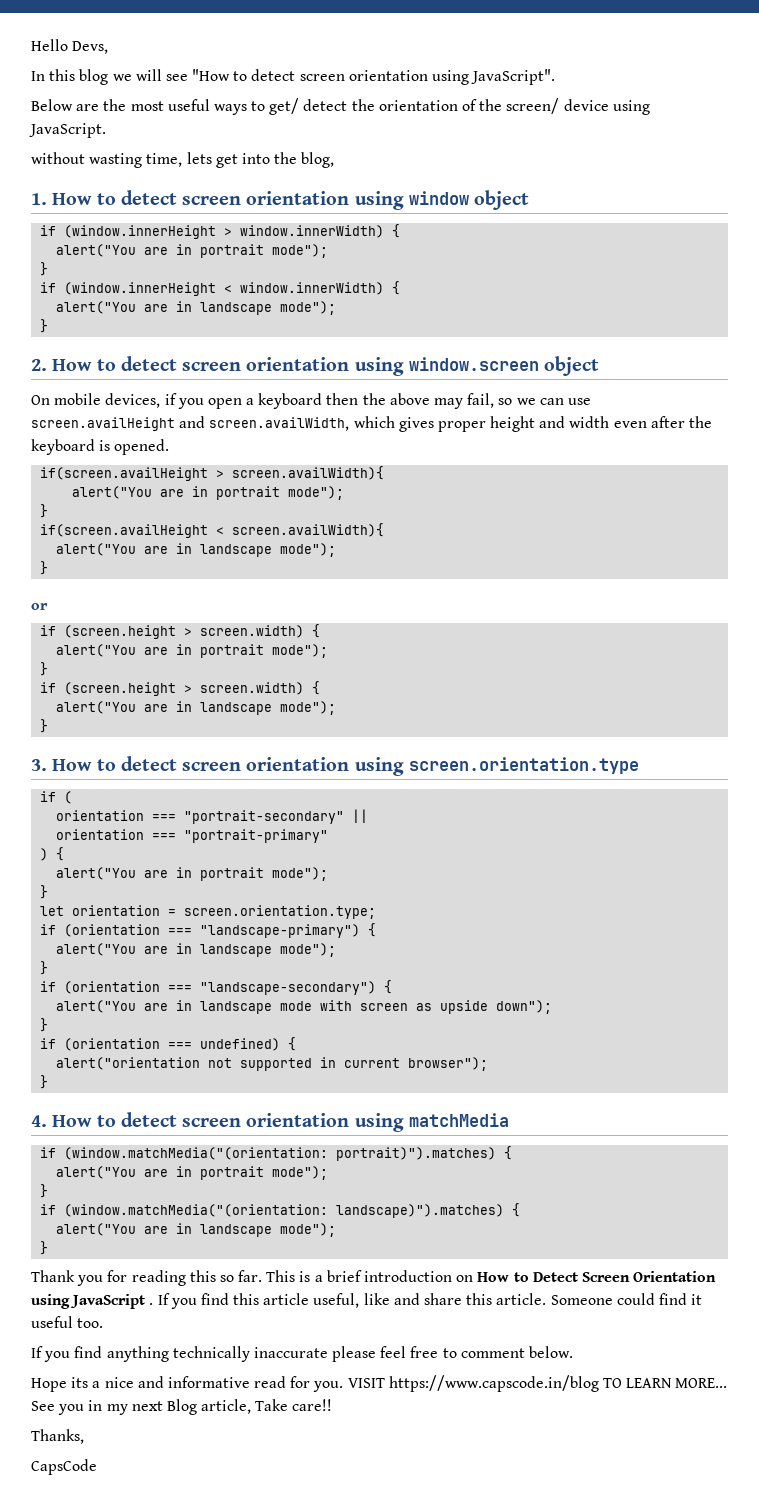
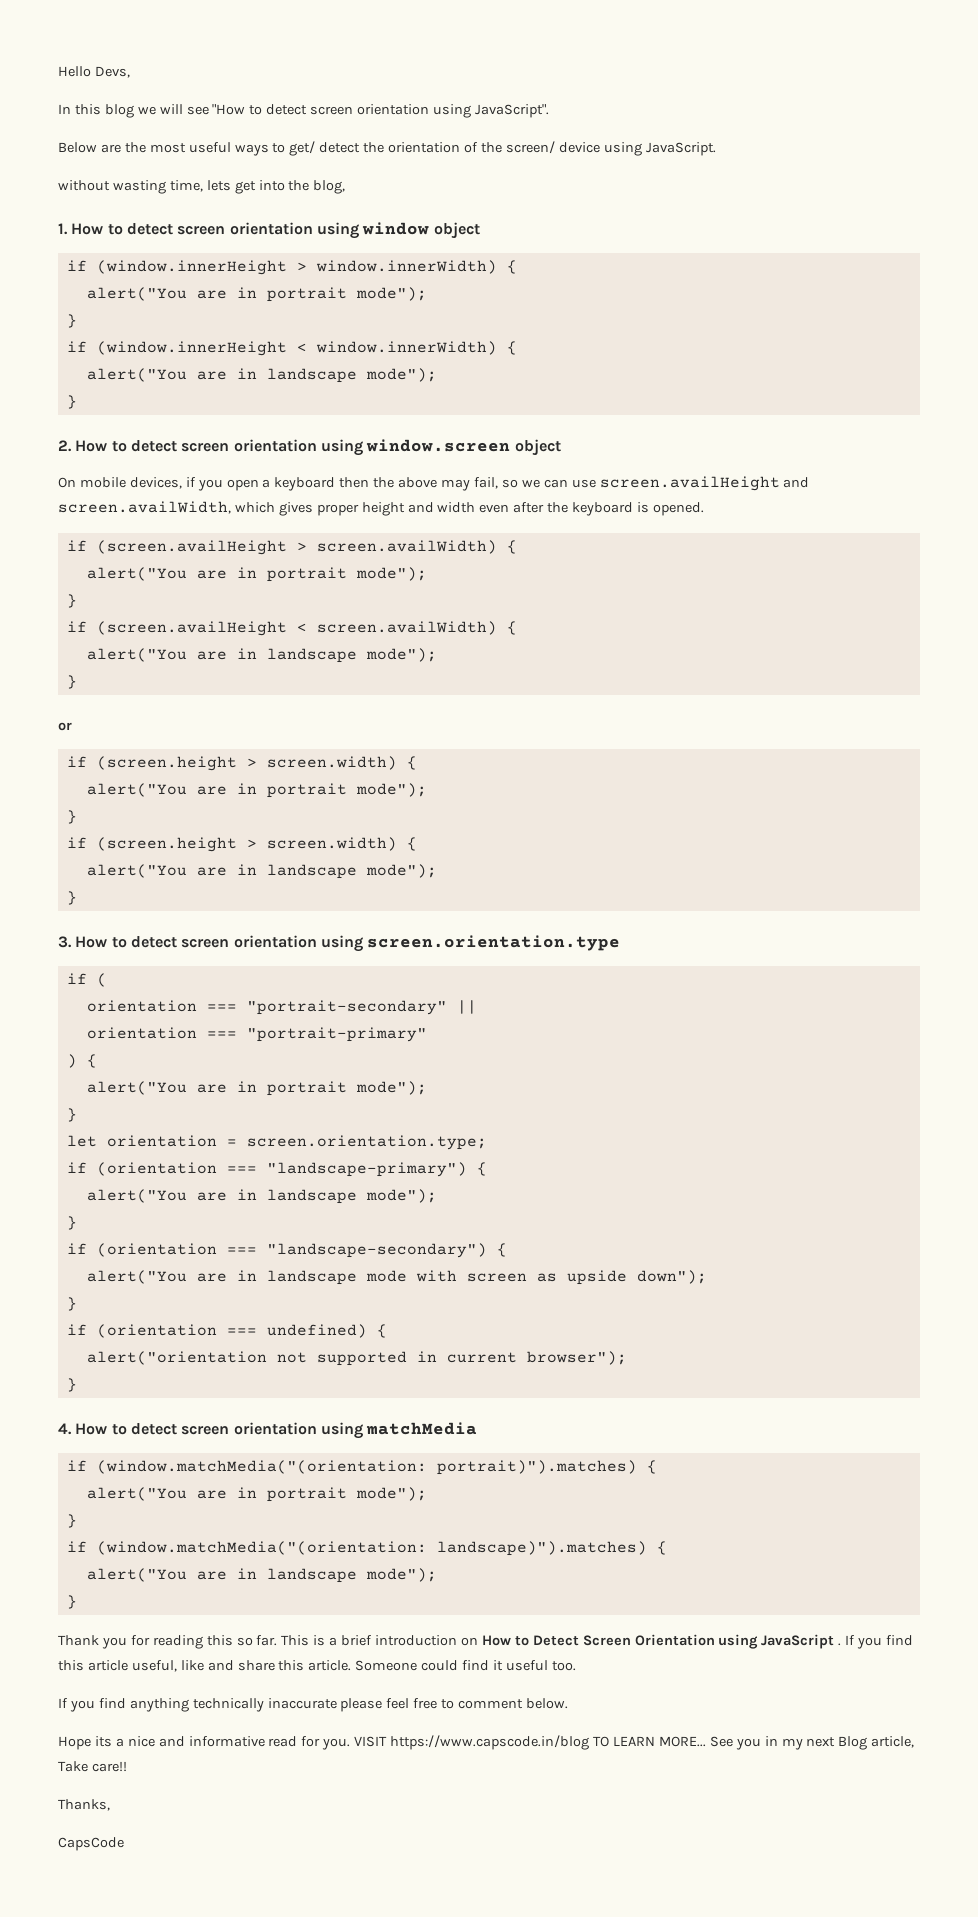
[40,466,385,481] [72,486,345,500] [40,504,49,518] [40,523,385,538] if(screen.availHeight > screen.availWidth){ // alert("You are in portrait mode"); // } // if(screen.availHeight < screen.availWidth){ -> [66,540,517,555] [86,567,427,582] [66,594,77,608] [66,621,517,636] if (screen.availHeight > screen.availWidth) { // alert("You are in portrait mode"); // } // if (screen.availHeight < screen.availWidth) {

